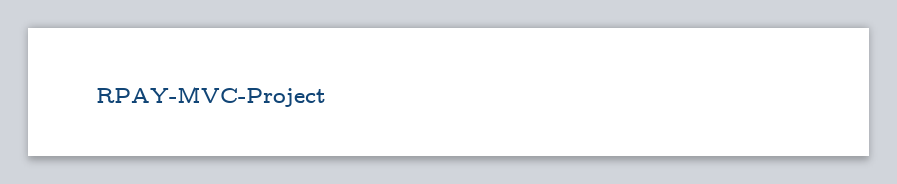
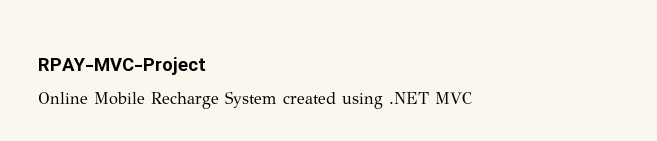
(326, 96) none -> [38,91,472,109] // Online Mobile Recharge System created using .NET MVC

